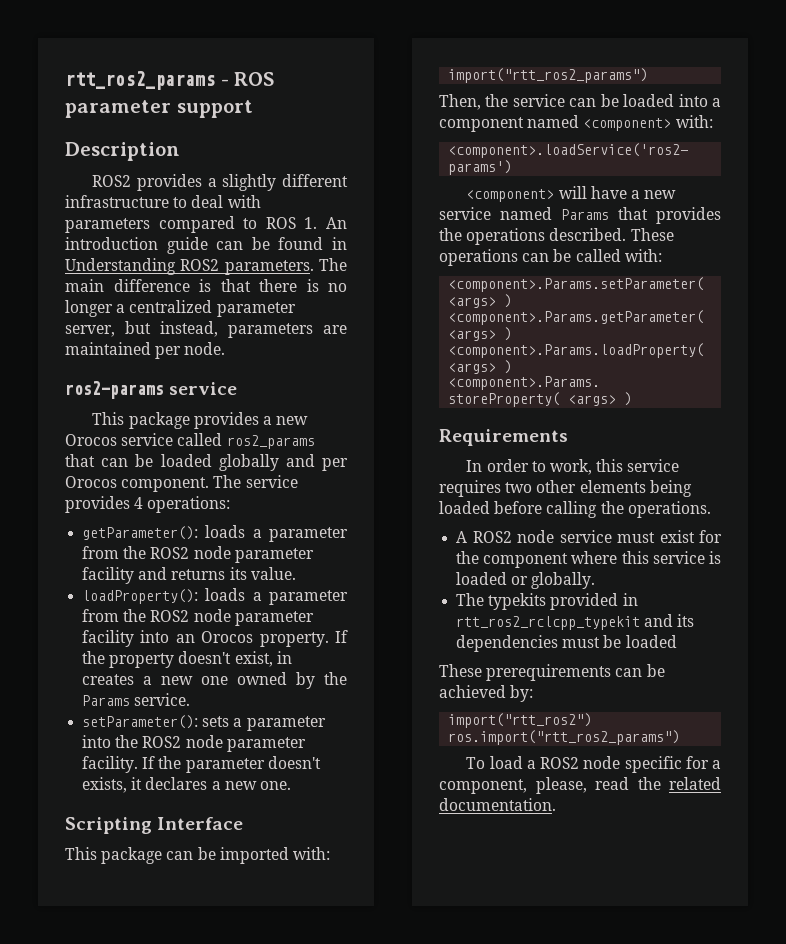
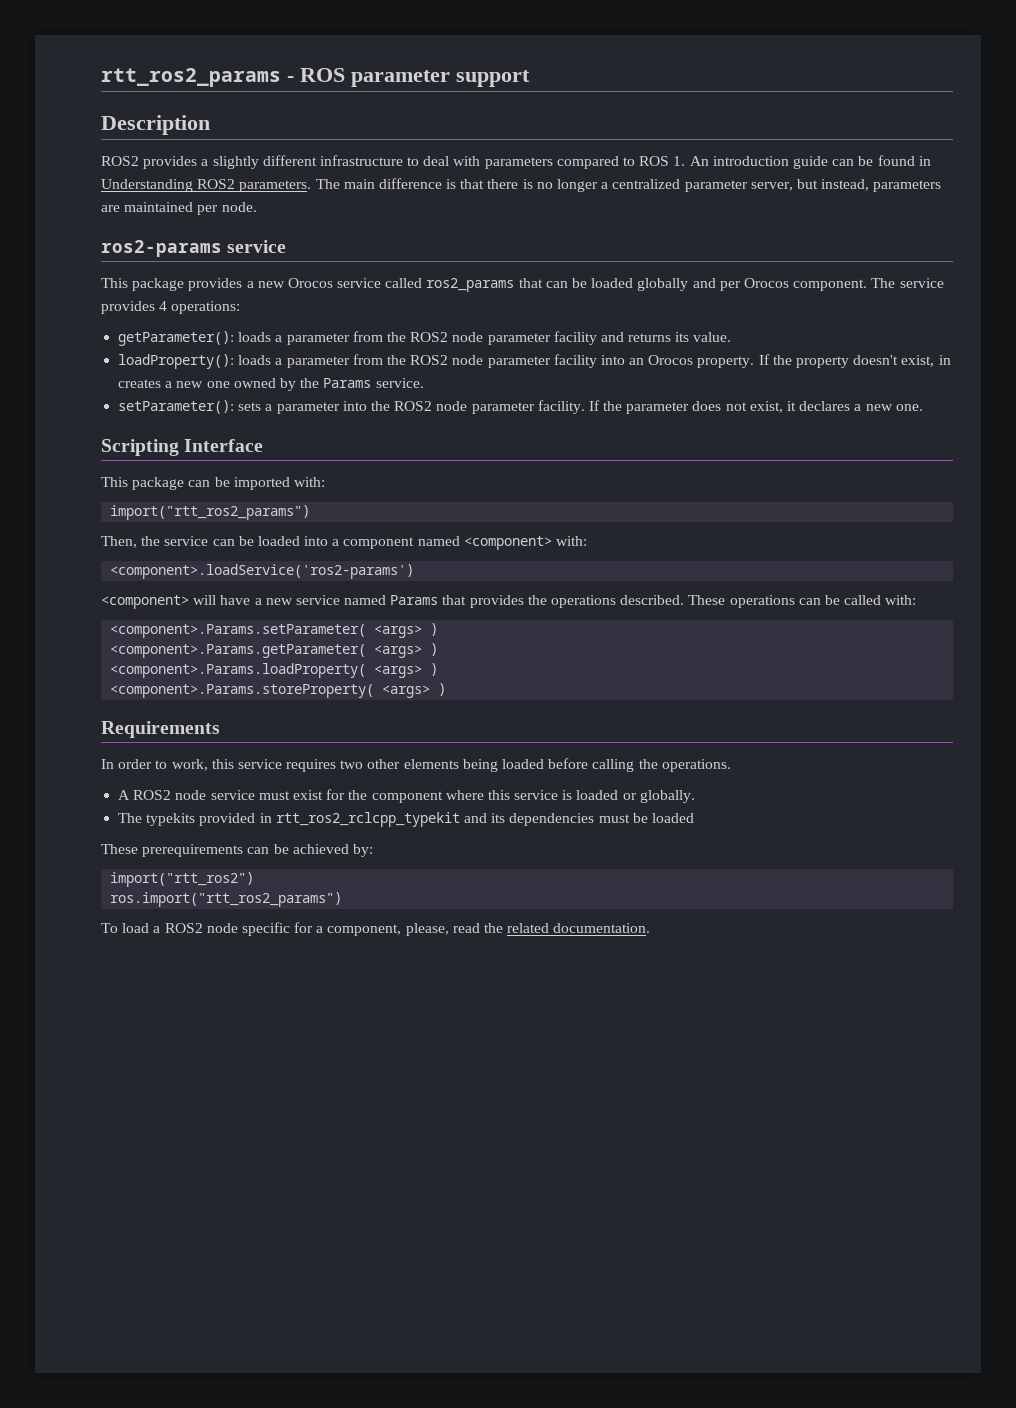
[267,756,321,769] [82,777,128,793] doesn't exists, -> [692,401,783,413] does not exist,

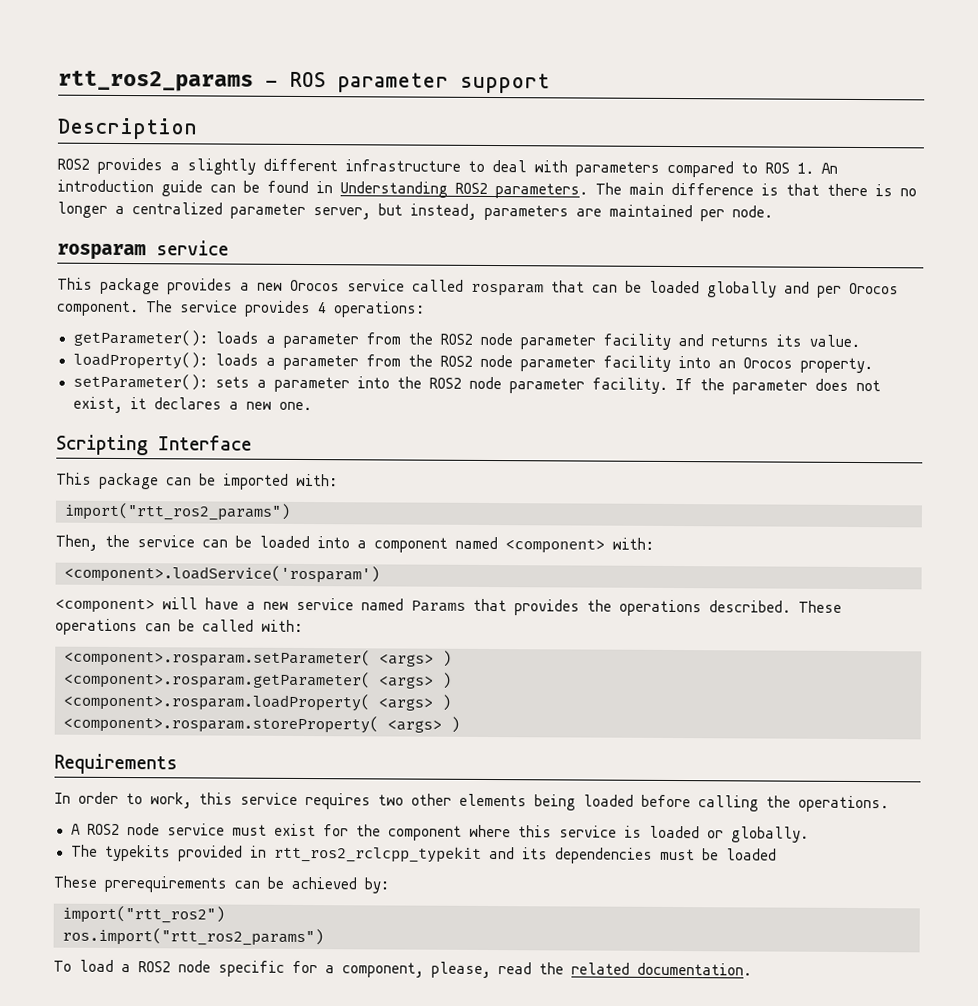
[101,240,222,257] ros2-params -> [57,243,146,261] rosparam
[426,278,515,292] ros2_params -> [471,283,544,297] rosparam
[758,354,951,368] [118,378,424,391] If the property doesn't exist, in creates a new one owned by the Params service. -> (873, 365) none
[110,564,415,579] <component>.loadService('ros2-params') -> [64,564,380,584] <component>.loadService('rosparam')
[110,623,439,638] [110,643,439,658] [110,663,439,678] [110,684,375,698] <component>.Params.setParameter( <args> ) // <component>.Params.getParameter( <args> ) // <component>.Params.loadProperty( <args> ) // <component>.Params.storeProperty( -> [64,648,452,668] [63,670,452,690] [63,692,451,712] [63,714,379,734] <component>.rosparam.setParameter( <args> ) // <component>.rosparam.getParameter( <args> ) // <component>.rosparam.loadProperty( <args> ) // <component>.rosparam.storeProperty(

